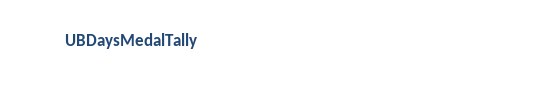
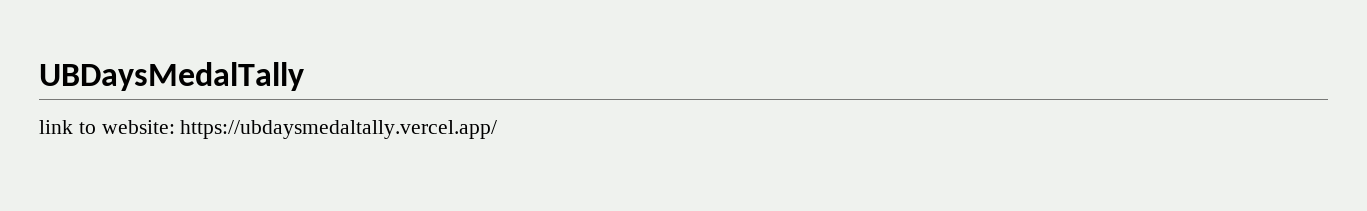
(197, 41) none -> [39,120,498,139] // link to website: https://ubdaysmedaltally.vercel.app/

